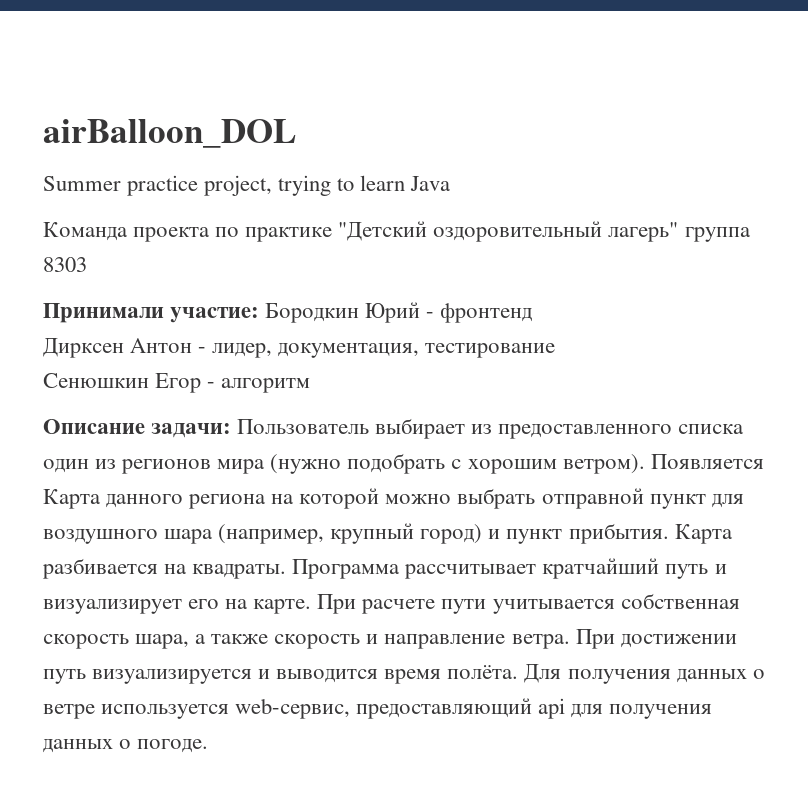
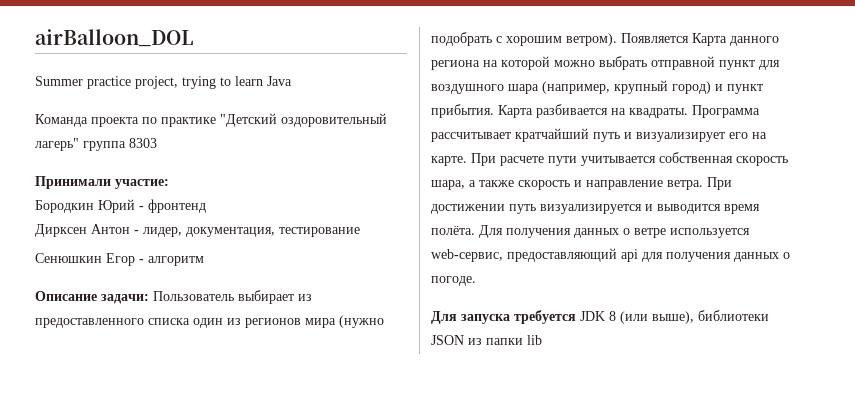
(260, 315) none -> (169, 184) //
(209, 746) none -> [431,310,769,324] [431,335,542,345] // Для запуска требуется JDK 8 (или выше), библиотеки JSON из папки lib

